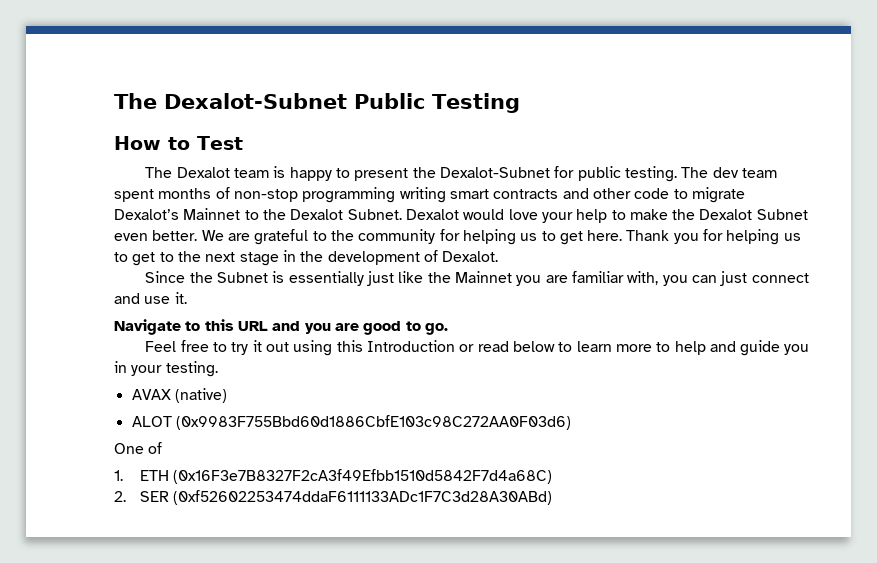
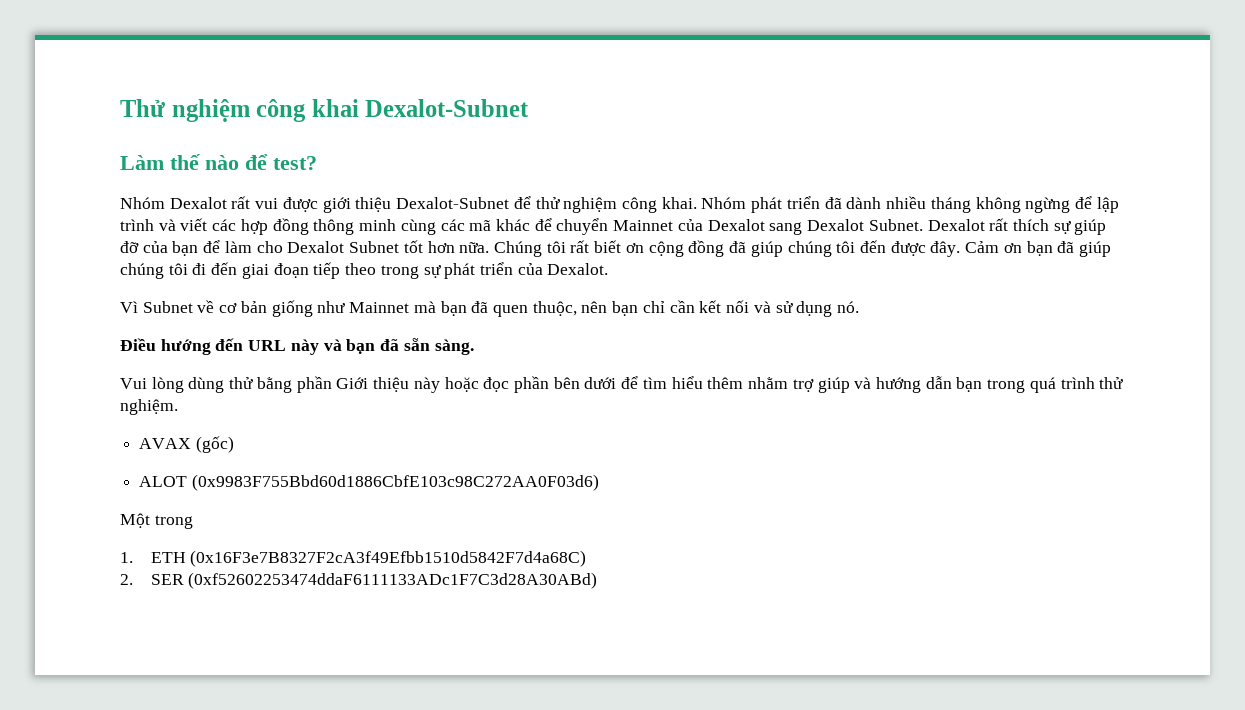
[114,93,520,113] [114,136,243,150] [145,166,777,182] [114,187,745,203] [114,208,808,223] [114,229,801,245] [114,250,499,266] [145,271,809,286] [114,292,187,304] [114,319,448,335] [145,340,810,356] [114,361,218,377] The Dexalot-Subnet Public Testing // How to Test // The Dexalot team is happy to present the Dexalot-Subnet for public testing. The dev team spent months of non-stop programming writing smart contracts and other code to migrate Dexalot’s Mainnet to the Dexalot Subnet. Dexalot would love your help to make the Dexalot Subnet even better. We are grateful to the community for helping us to get here. Thank you for helping us to get to the next stage in the development of Dexalot. // Since the Subnet is essentially just like the Mainnet you are familiar with, you can just connect and use it. // Navigate to this URL and you are good to go. // Feel free to try it out using this Introduction or read below to learn more to help and guide you in your testing. -> [120,99,530,122] [120,154,317,170] [120,196,1119,213] [120,218,1107,235] [120,240,1112,257] [120,262,609,279] [120,300,859,317] [120,338,474,355] [120,376,1124,393] [120,399,178,415] Thử nghiệm công khai Dexalot-Subnet // Làm thế nào để test? // Nhóm Dexalot rất vui được giới thiệu Dexalot-Subnet để thử nghiệm công khai. Nhóm phát triển đã dành nhiều tháng không ngừng để lập trình và viết các hợp đồng thông minh cùng các mã khác để chuyển Mainnet của Dexalot sang Dexalot Subnet. Dexalot rất thích sự giúp đỡ của bạn để làm cho Dexalot Subnet tốt hơn nữa. Chúng tôi rất biết ơn cộng đồng đã giúp chúng tôi đến được đây. Cảm ơn bạn đã giúp chúng tôi đi đến giai đoạn tiếp theo trong sự phát triển của Dexalot. // Vì Subnet về cơ bản giống như Mainnet mà bạn đã quen thuộc, nên bạn chỉ cần kết nối và sử dụng nó. // Điều hướng đến URL này và bạn đã sẵn sàng. // Vui lòng dùng thử bằng phần Giới thiệu này hoặc đọc phần bên dưới để tìm hiểu thêm nhằm trợ giúp và hướng dẫn bạn trong quá trình thử nghiệm.
[174,388,227,403] (native) -> [195,436,234,453] (gốc)
[114,442,163,454] One of -> [120,513,193,529] Một trong

